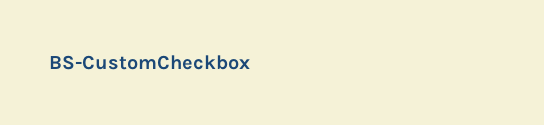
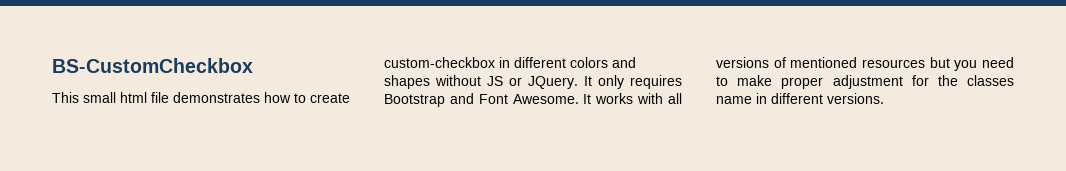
(250, 62) none -> [52,92,350,103] [384,57,636,68] [384,75,682,89] [384,93,682,107] [716,57,1014,71] [716,75,1014,89] [716,93,884,104] // This small html file demonstrates how to create custom-checkbox in different colors and shapes without JS or JQuery. It only requires Bootstrap and Font Awesome. It works with all versions of mentioned resources but you need to make proper adjustment for the classes name in different versions.

